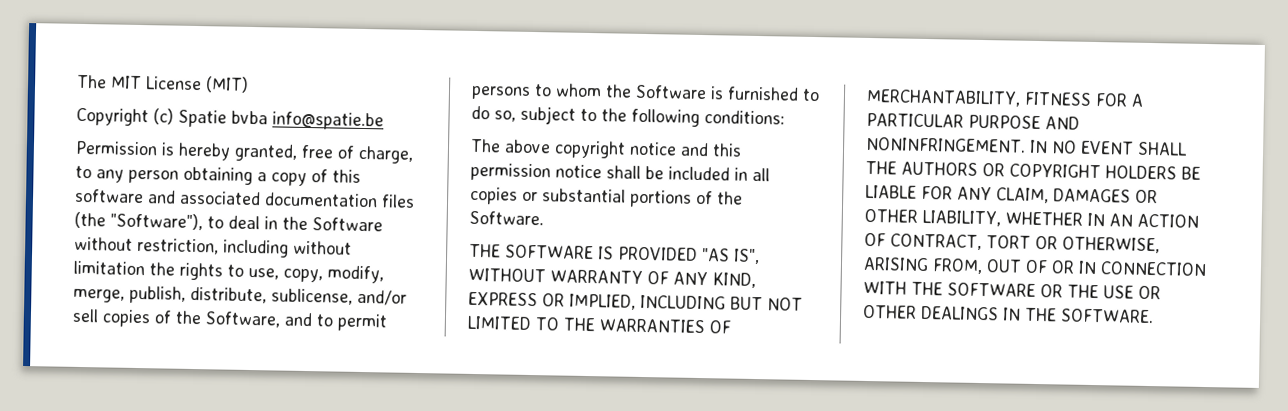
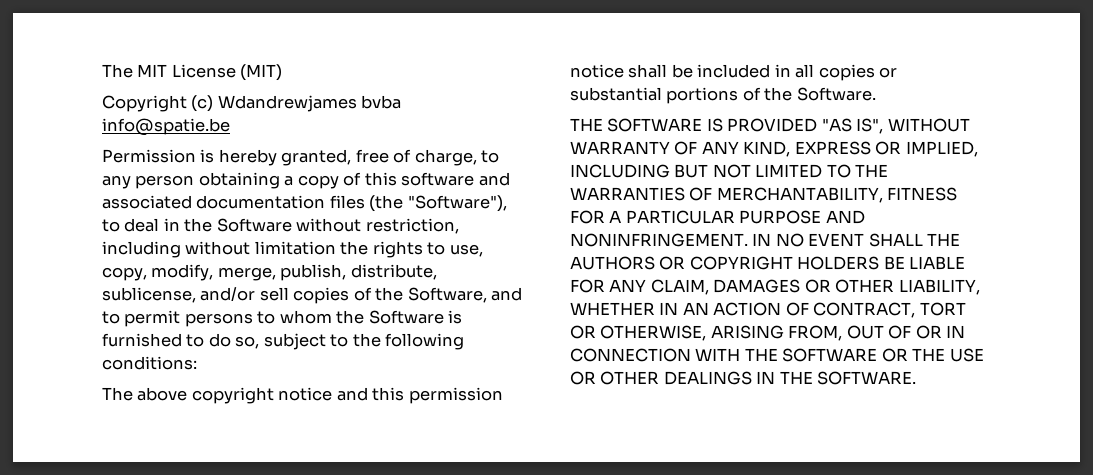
[178,109,227,128] Spatie -> [217,95,357,112] Wdandrewjames

